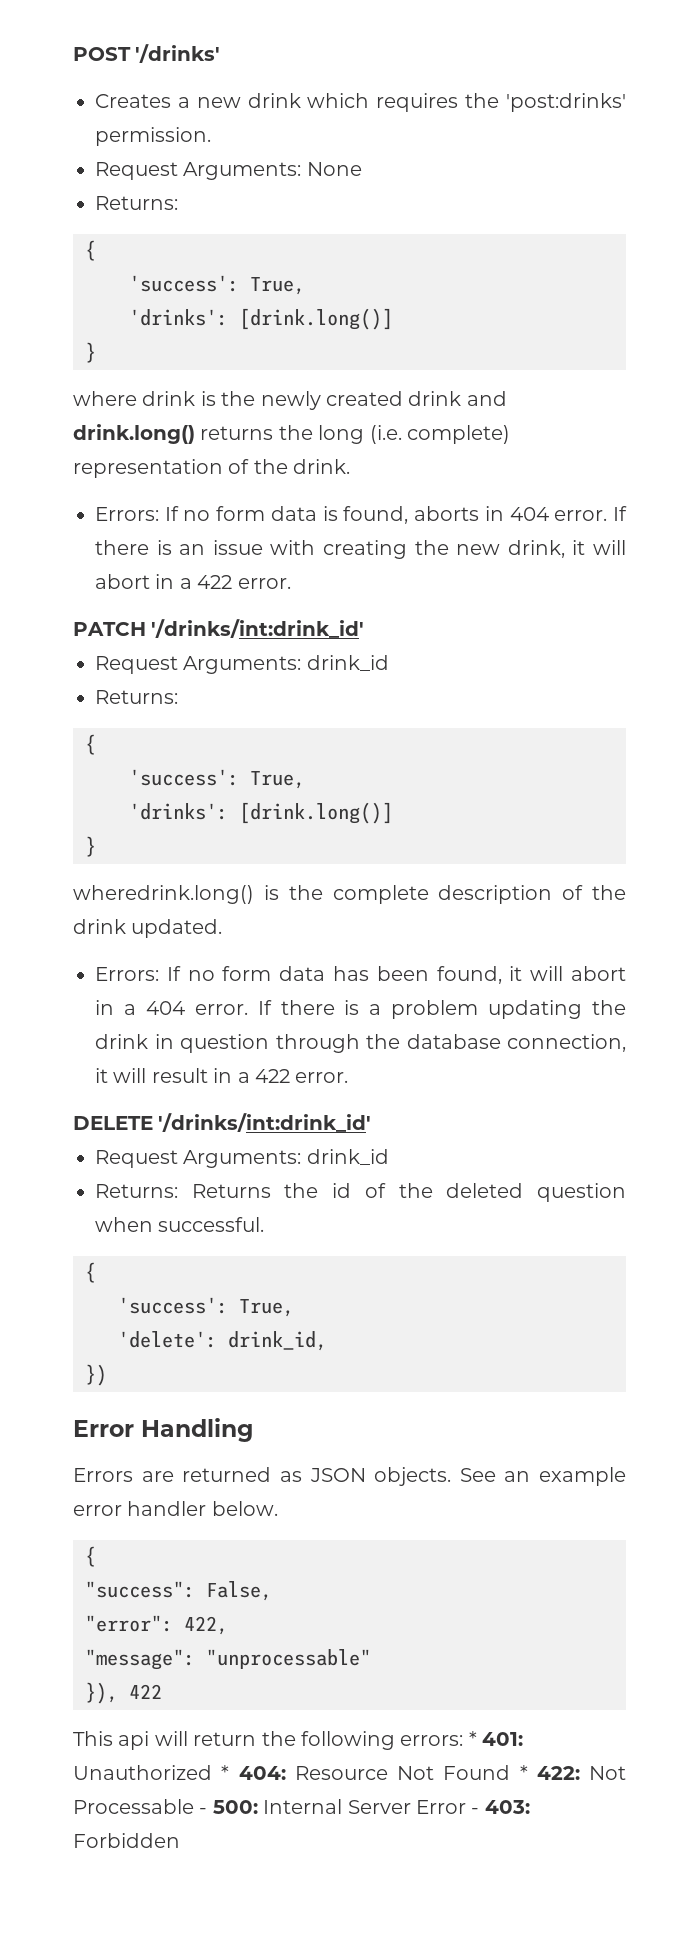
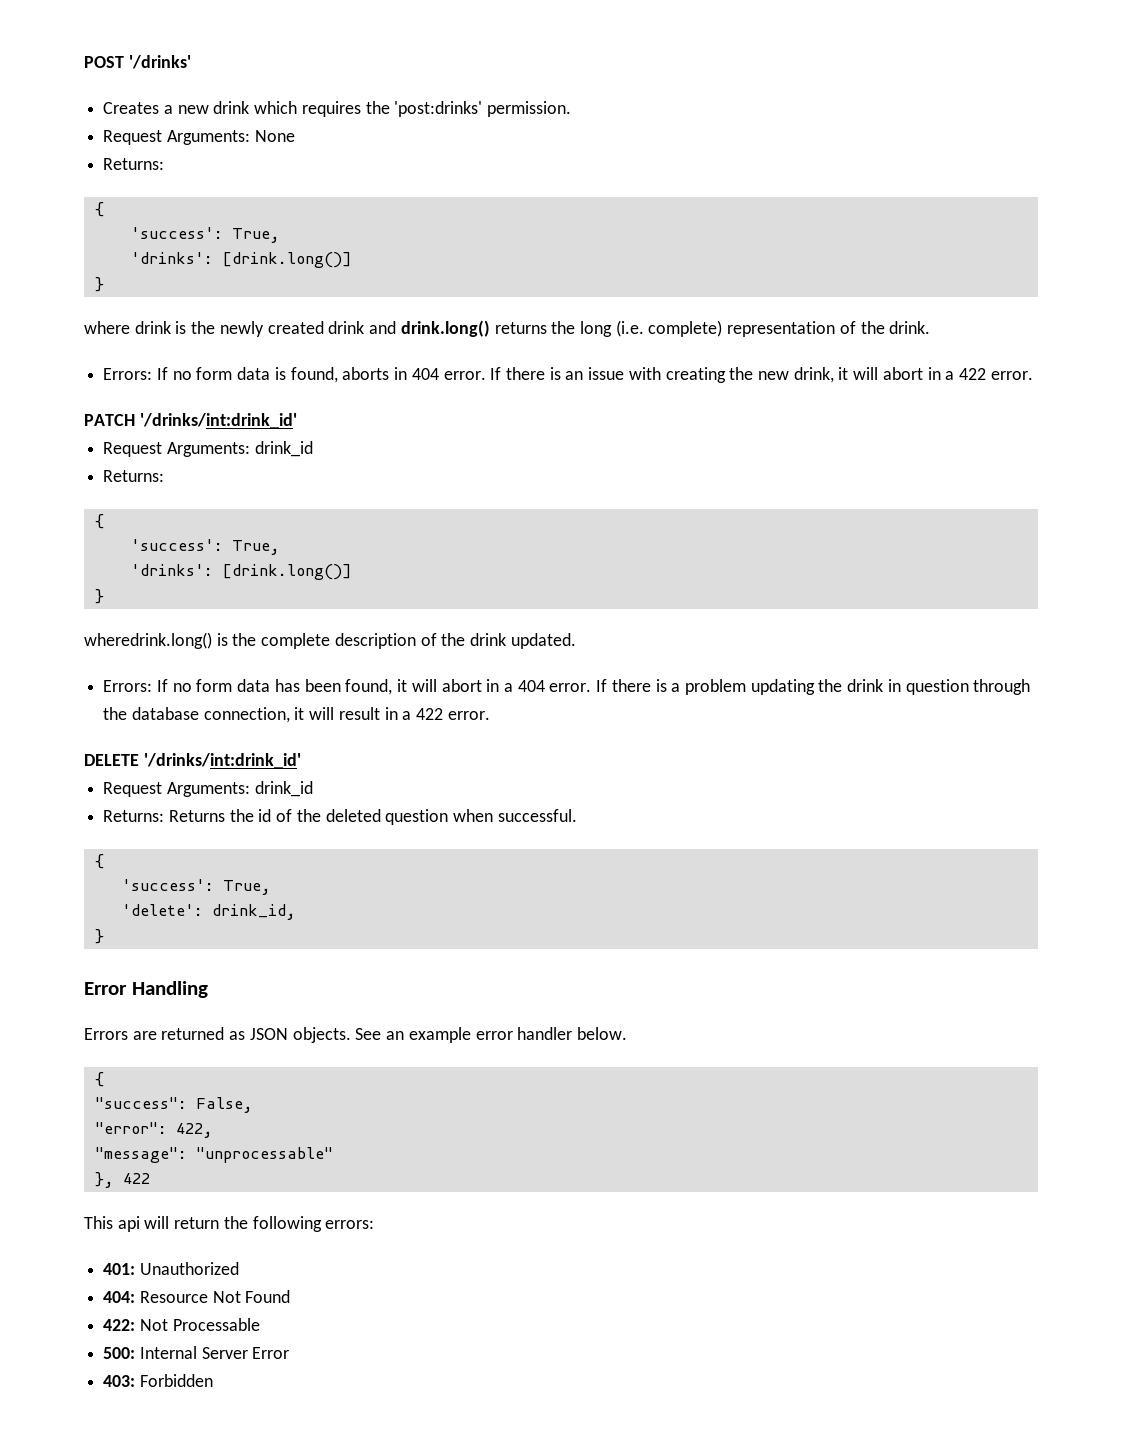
[85,1364,107,1386] }) -> [94,929,104,944] }
[85,1682,118,1704] }), -> [94,1172,114,1188] },
[468,1731,477,1746] * -> (375, 1224) //
[221,1765,230,1780] * -> (239, 1268) //
[519,1765,528,1780] * -> (291, 1296) //
[199,1808,208,1814] - -> (260, 1324) //
[471,1808,480,1814] - -> (290, 1353) //

